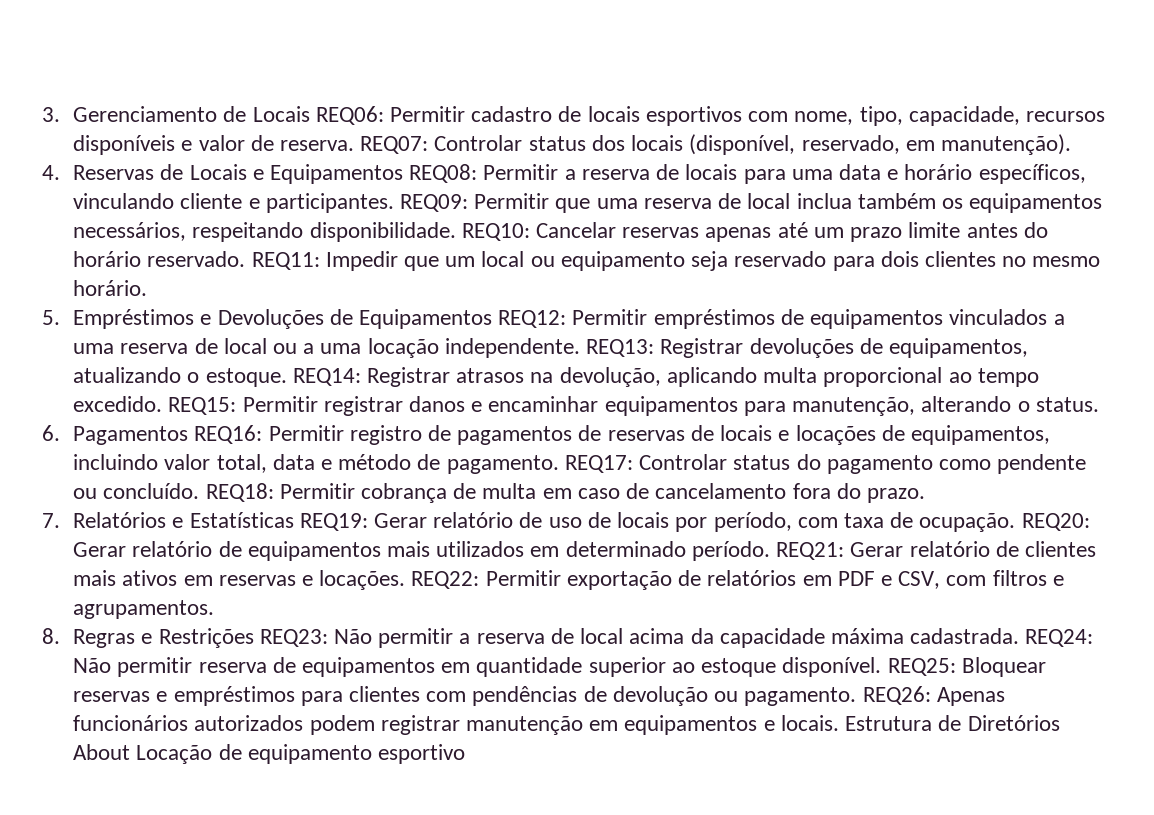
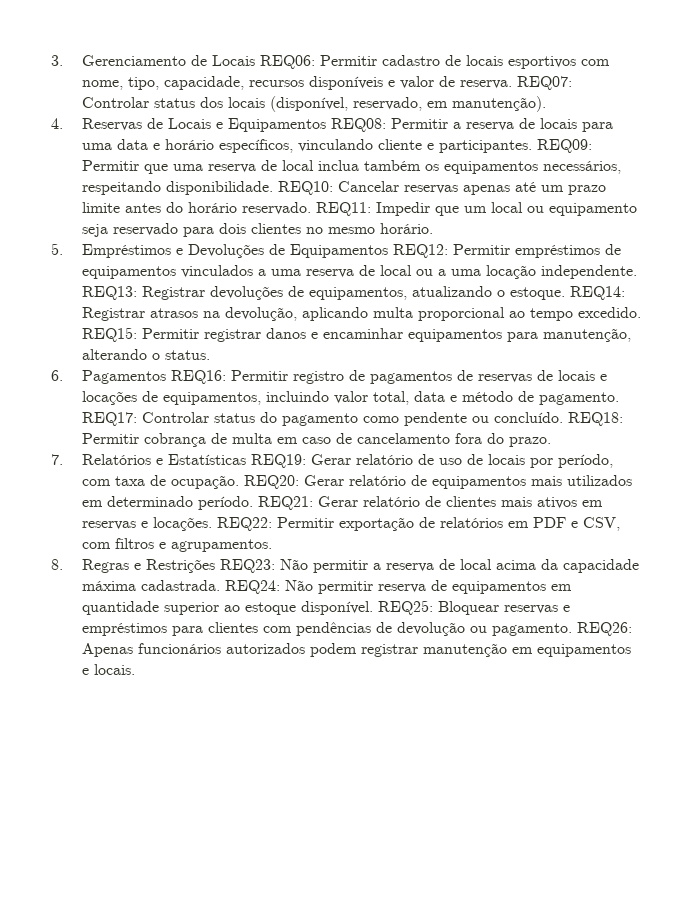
[845,715,1060,731] [73,744,466,764] Estrutura de Diretórios About Locação de equipamento esportivo -> (136, 669) none

